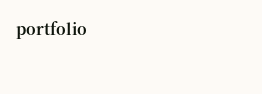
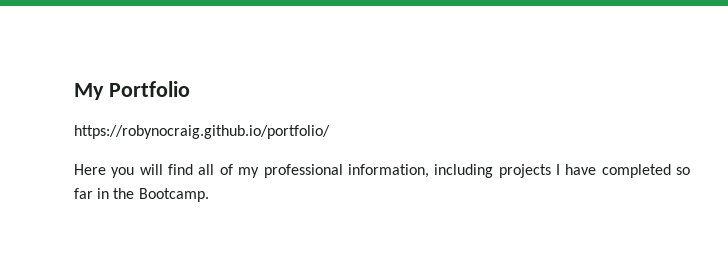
[16,21,87,39] portfolio -> [74,81,190,100] [74,125,330,139] [74,164,690,178] [74,188,209,202] My Portfolio // https://robynocraig.github.io/portfolio/ // Here you will find all of my professional information, including projects I have completed so far in the Bootcamp.

